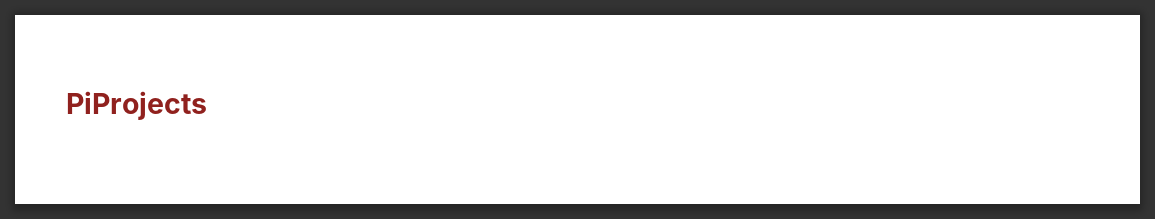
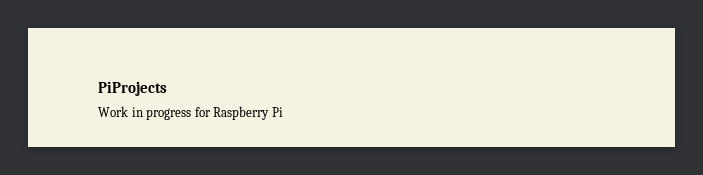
(207, 105) none -> [98,106,283,120] // Work in progress for Raspberry Pi

